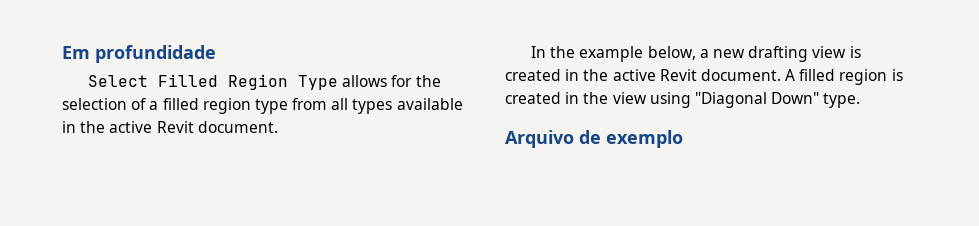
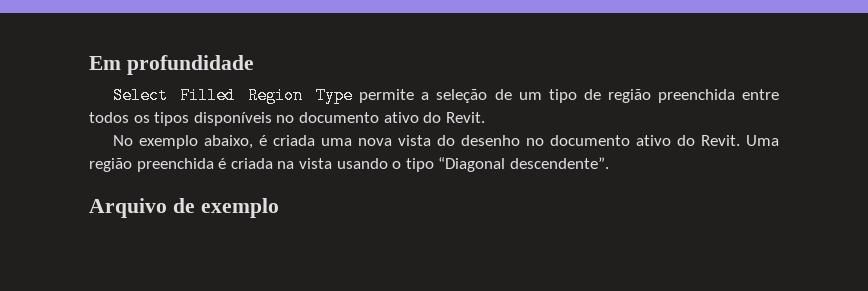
[342,75,441,87] [62,98,463,114] [62,121,278,133] [531,46,861,62] [505,69,903,85] [505,92,861,108] allows for the selection of a filled region type from all types available in the active Revit document. // In the example below, a new drafting view is created in the active Revit document. A filled region is created in the view using "Diagonal Down" type. -> [359,89,780,103] [89,112,485,126] [112,135,779,149] [89,157,609,172] permite a seleção de um tipo de região preenchida entre todos os tipos disponíveis no documento ativo do Revit. // No exemplo abaixo, é criada uma nova vista do desenho no documento ativo do Revit. Uma região preenchida é criada na vista usando o tipo “Diagonal descendente”.

